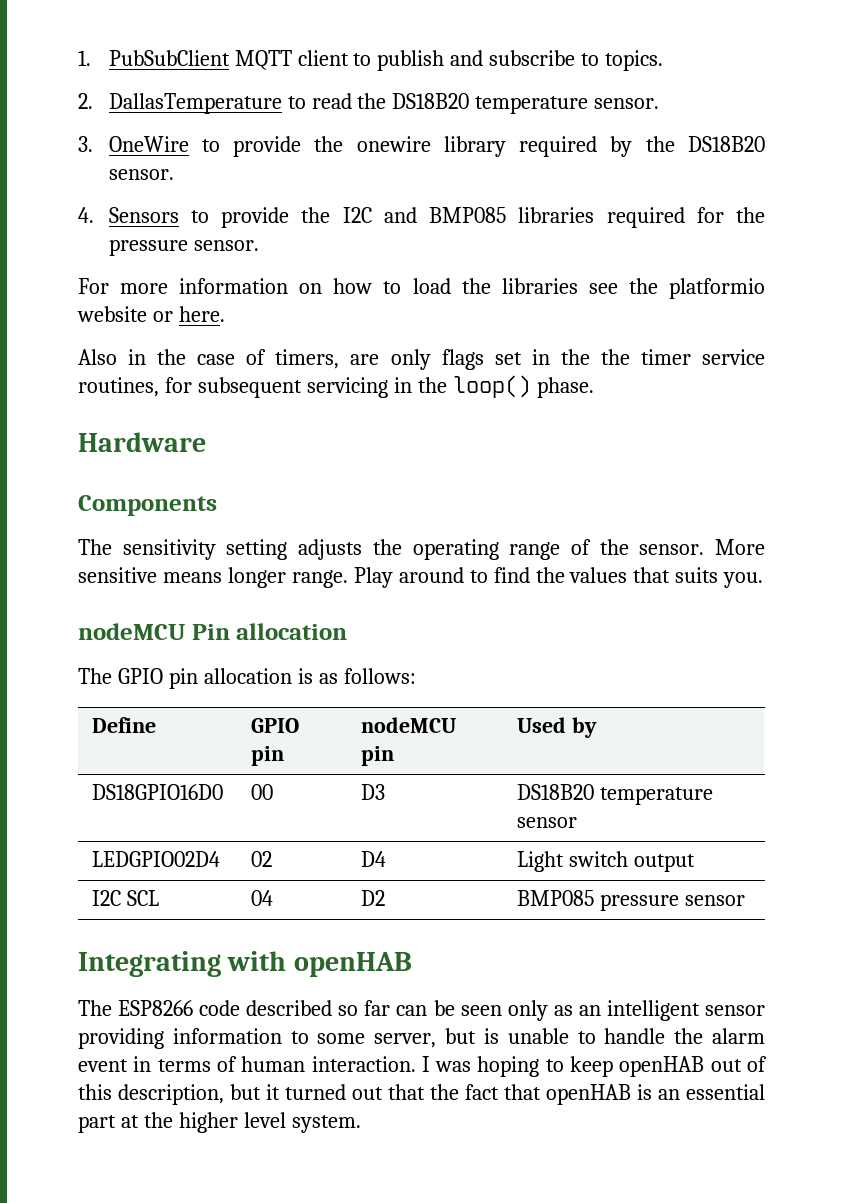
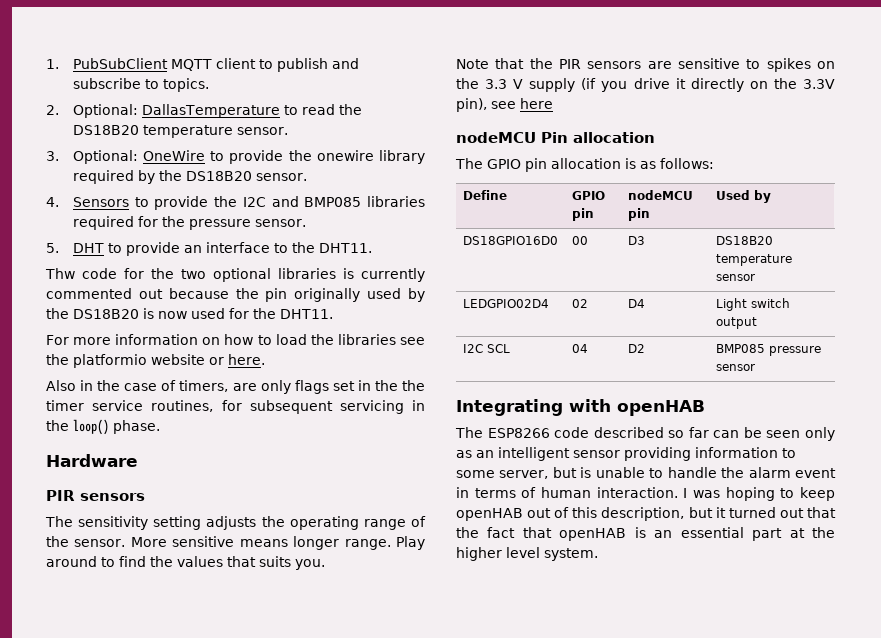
(93, 101) none -> [72,104,138,118] Optional:
(93, 144) none -> [72,150,138,164] Optional:
(259, 245) none -> [46,242,372,256] [45,268,425,282] [46,288,425,302] [46,308,333,319] // 5. DHT to provide an interface to the DHT11. // Thw code for the two optional libraries is currently commented out because the pin originally used by the DS18B20 is now used for the DHT11.
[78,495,217,516] Components -> [46,490,145,501] PIR sensors
(764, 580) none -> [456,58,835,72] [456,78,835,92] [456,98,553,112] // Note that the PIR sensors are sensitive to spikes on the 3.3 V supply (if you drive it directly on the 3.3V pin), see here

